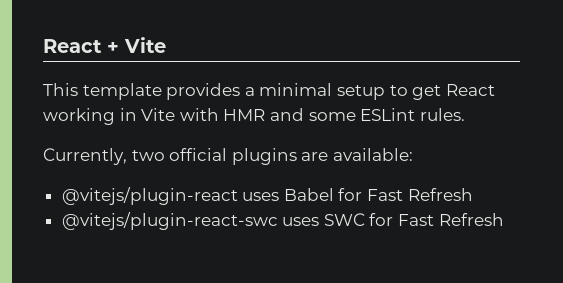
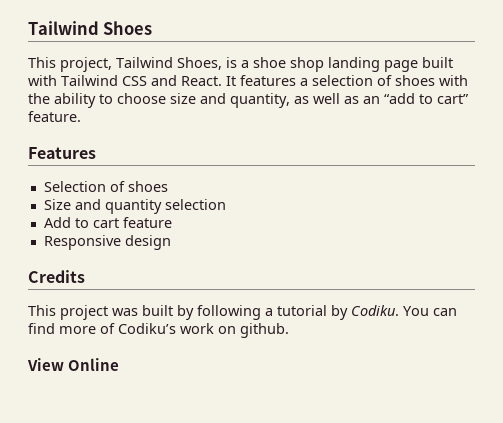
[43,37,166,53] [43,83,495,100] [43,108,465,125] [43,148,413,165] [61,187,473,205] [61,212,504,230] React + Vite // This template provides a minimal setup to get React working in Vite with HMR and some ESLint rules. // Currently, two official plugins are available: // @vitejs/plugin-react uses Babel for Fast Refresh // @vitejs/plugin-react-swc uses SWC for Fast Refresh -> [28,21,153,35] [28,57,453,72] [28,75,468,86] [28,93,469,108] [28,111,81,122] [28,147,96,159] [43,181,168,192] [43,199,226,214] [43,217,172,228] [43,235,171,250] [28,270,85,283] [28,305,457,320] [28,323,289,338] [27,358,120,371] Tailwind Shoes // This project, Tailwind Shoes, is a shoe shop landing page built with Tailwind CSS and React. It features a selection of shoes with the ability to choose size and quantity, as well as an “add to cart” feature. // Features // Selection of shoes // Size and quantity selection // Add to cart feature // Responsive design // Credits // This project was built by following a tutorial by Codiku. You can find more of Codiku’s work on github. // View Online

